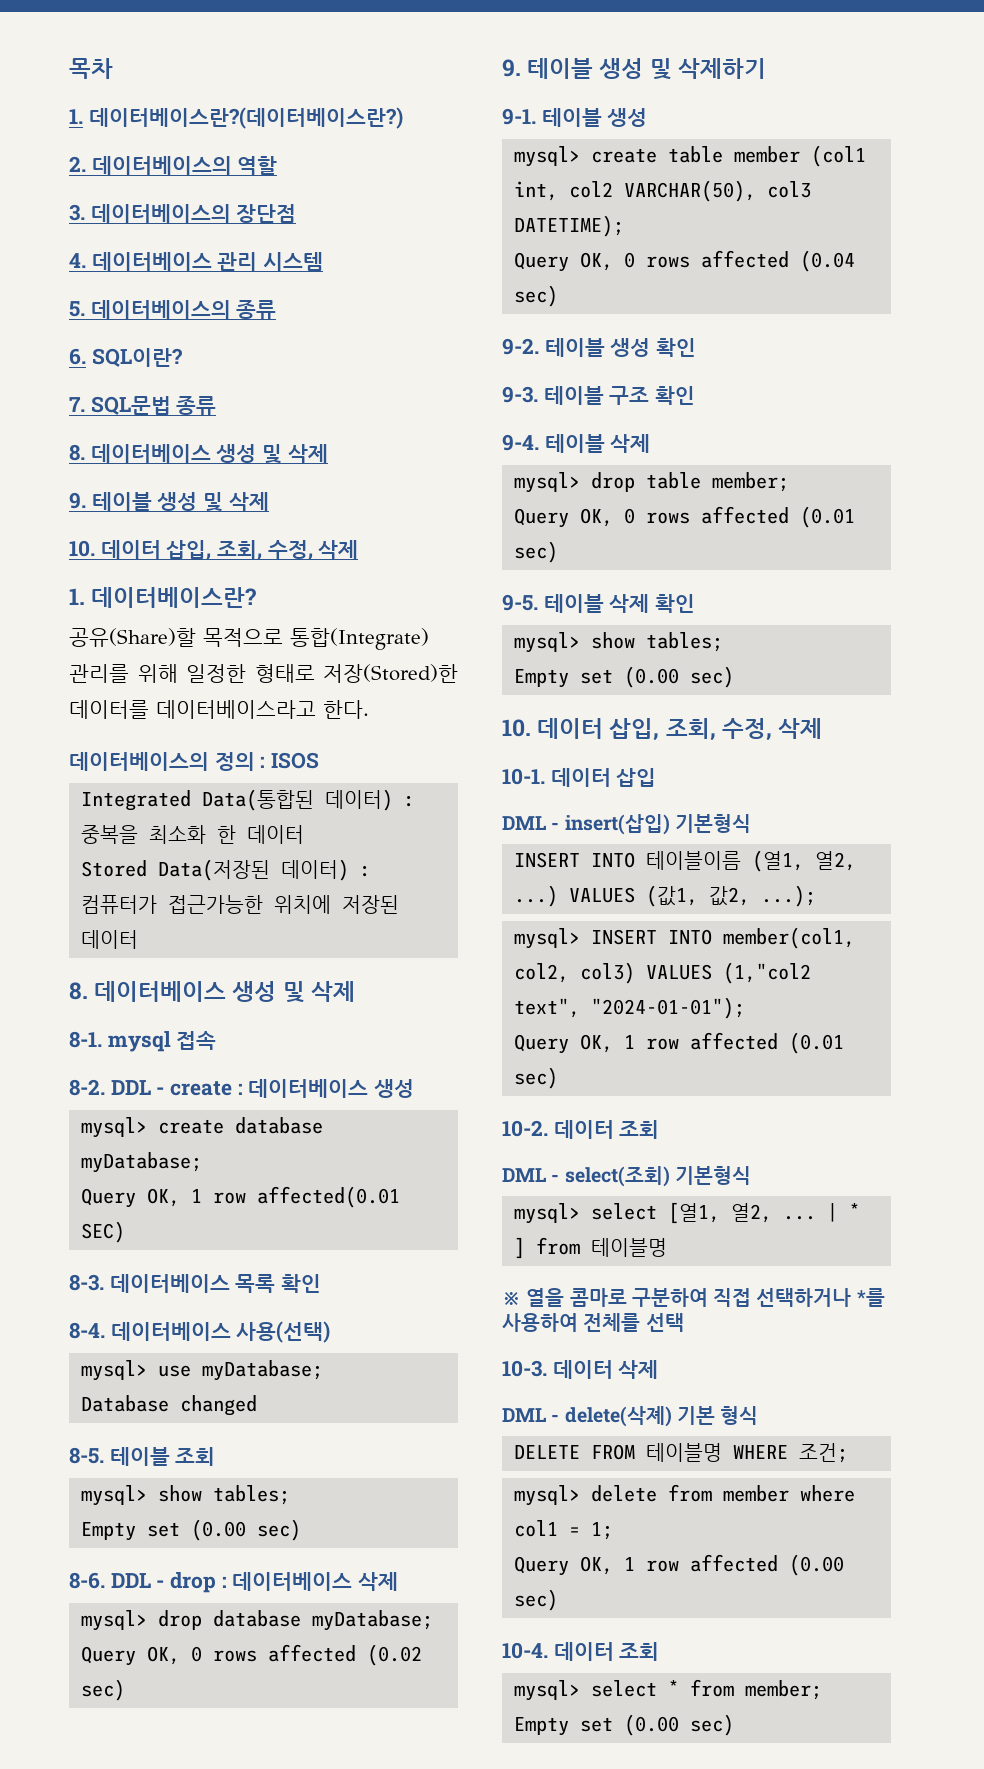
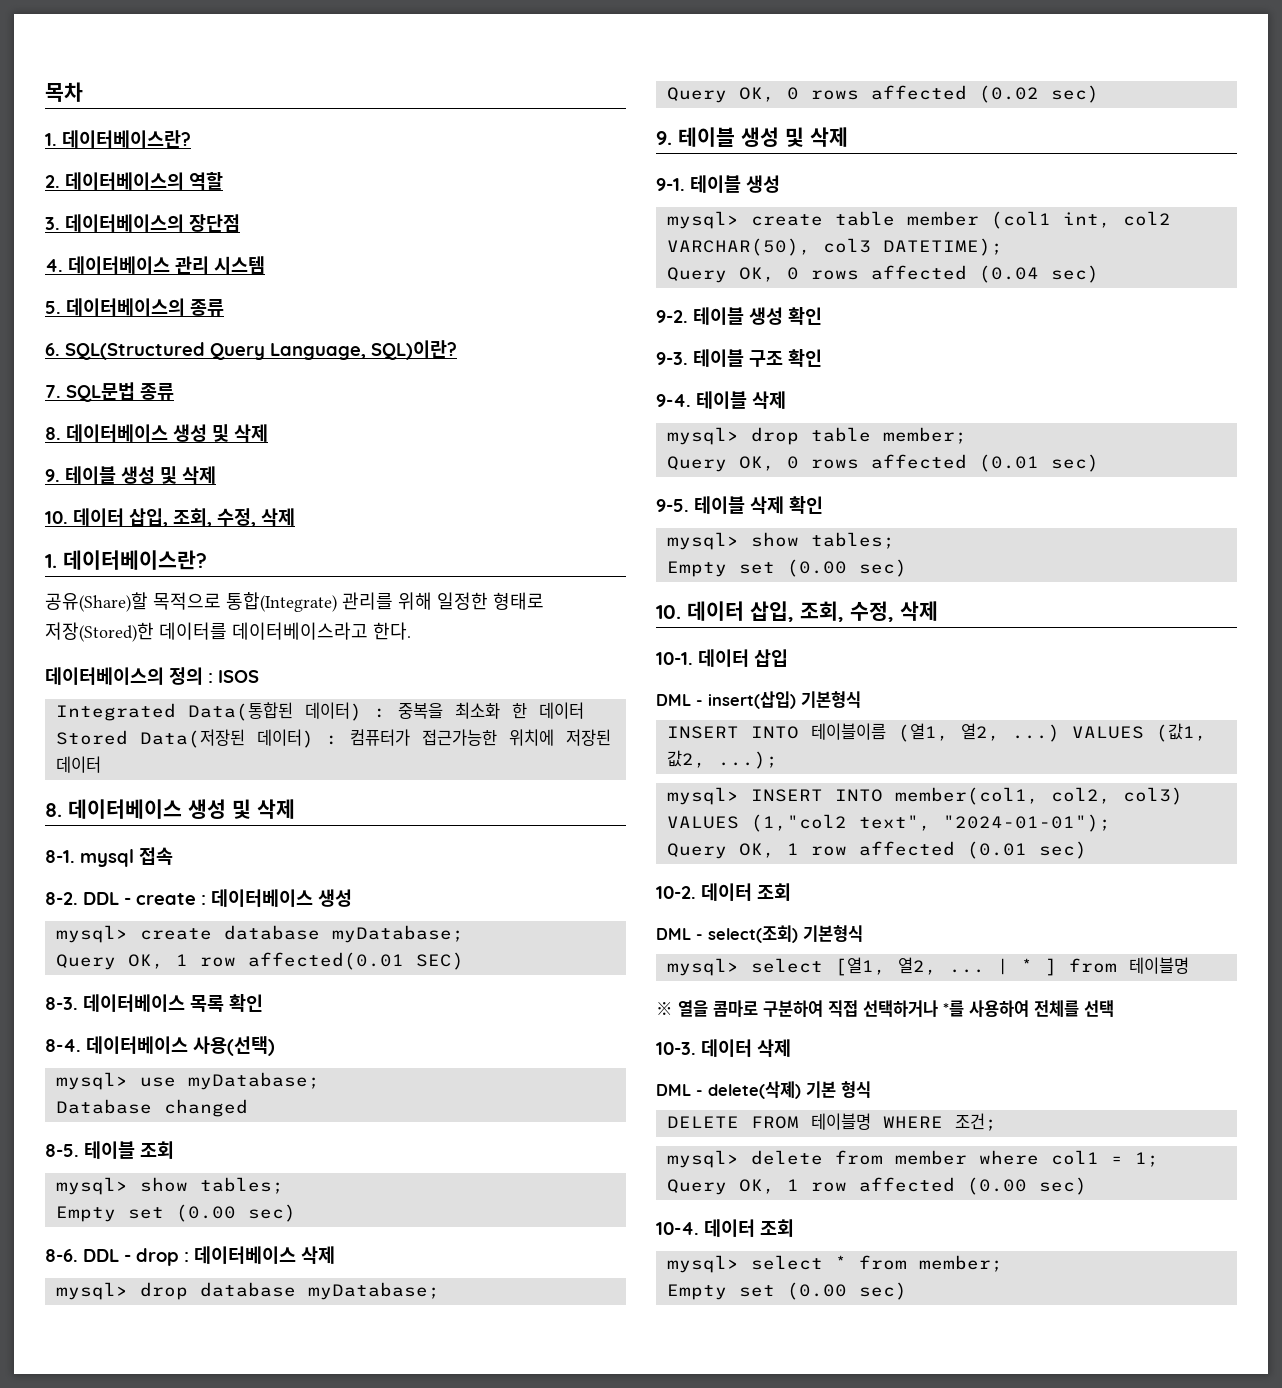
[88,107,403,129] 데이터베이스란?(데이터베이스란?) -> [62,130,191,148] 데이터베이스란?
[91,348,183,367] SQL이란? -> [65,340,457,360] SQL(Structured Query Language, SQL)이란?
[677,58,766,79] 삭제하기 -> [810,127,848,147] 삭제

